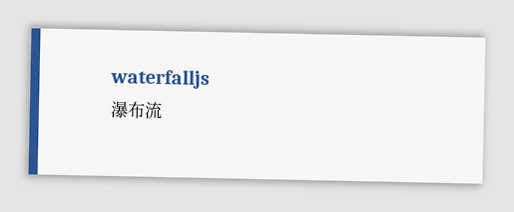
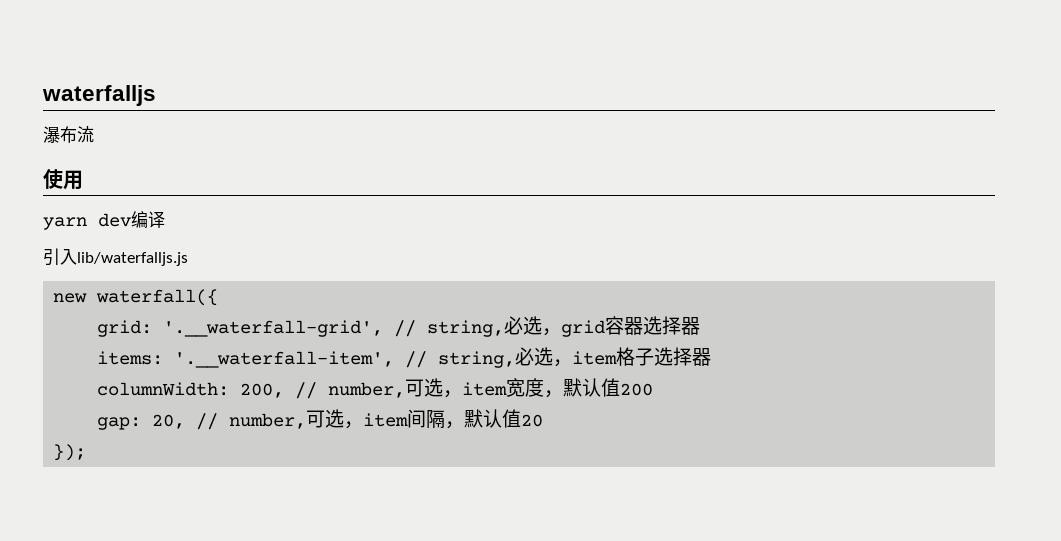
(163, 110) none -> [43,169,83,190] [43,211,165,230] [43,248,188,266] [53,289,219,306] [97,316,701,337] [97,347,712,368] [97,378,654,399] [97,409,544,430] [53,444,87,461] // 使用 // yarn dev编译 // 引入lib/waterfalljs.js // new waterfall({ // grid: '.__waterfall-grid', // string,必选，grid容器选择器 // items: '.__waterfall-item', // string,必选，item格子选择器 // columnWidth: 200, // number,可选，item宽度，默认值200 // gap: 20, // number,可选，item间隔，默认值20 // });

